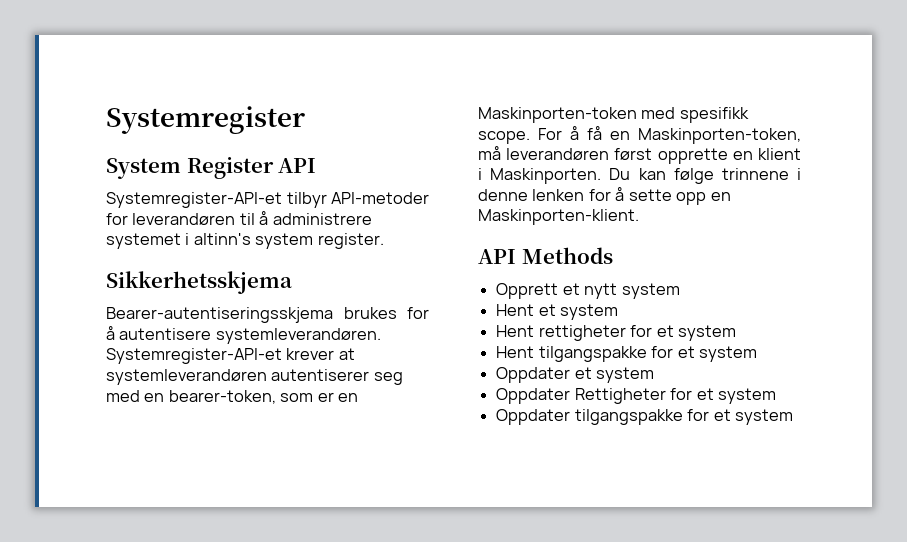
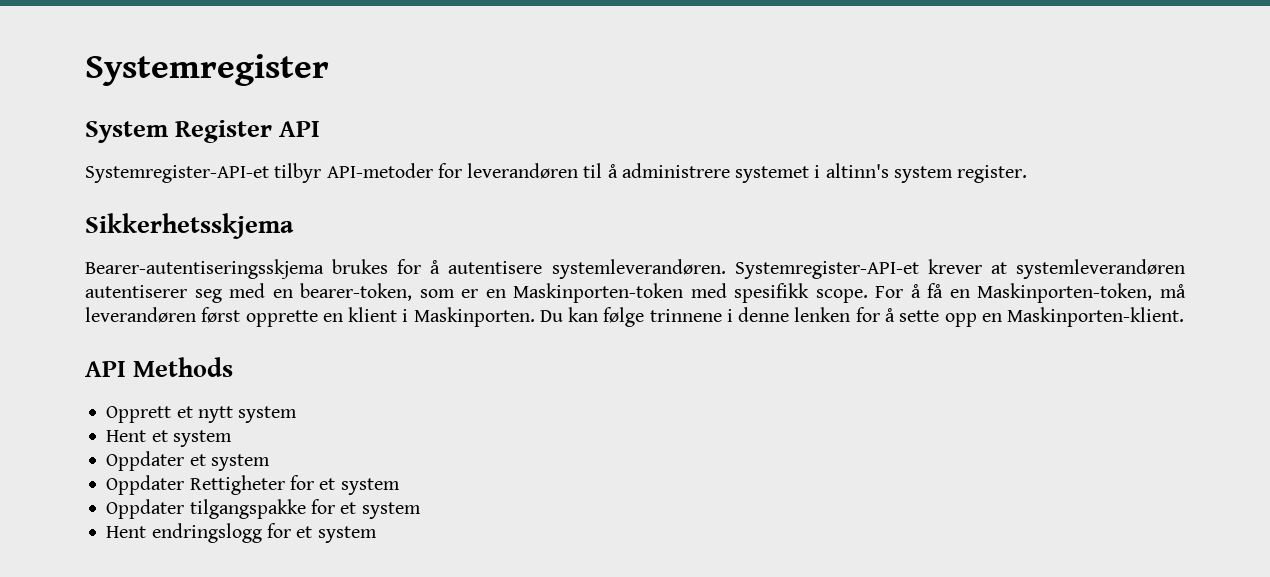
[496,325,736,341] [496,346,757,362] // Hent rettigheter for et system // Hent tilgangspakke for et system -> (232, 438) none
(793, 417) none -> [106,523,377,543] // Hent endringslogg for et system

